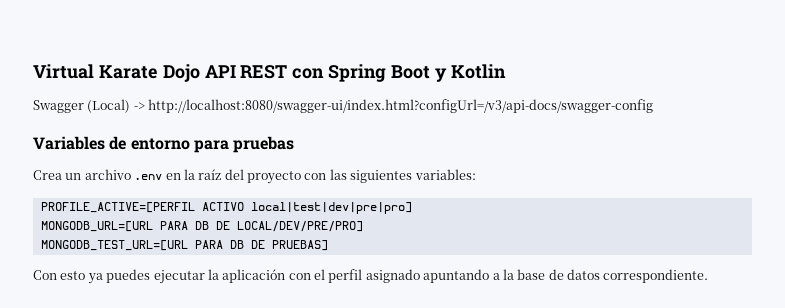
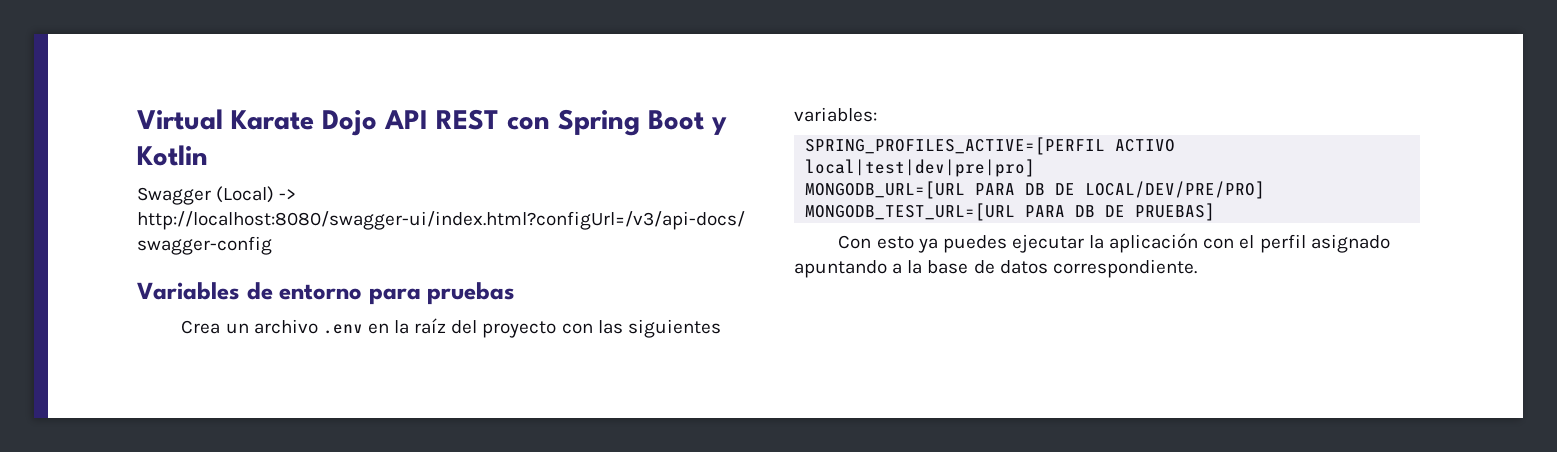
[40,202,195,213] PROFILE_ACTIVE=[PERFIL -> [805,137,1106,155] SPRING_PROFILES_ACTIVE=[PERFIL

